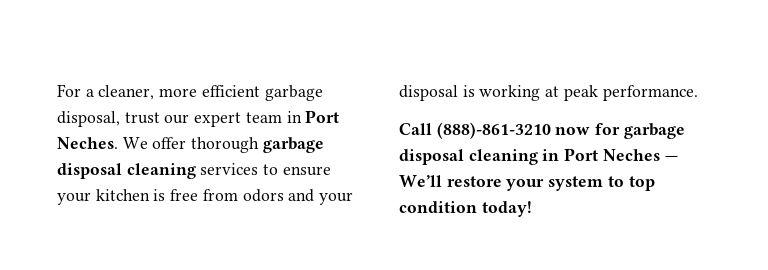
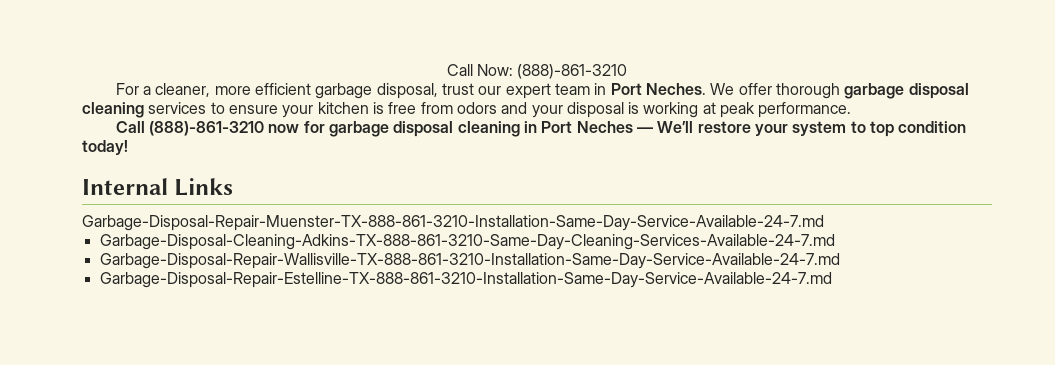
(57, 90) none -> [446,64,628,79] Call Now: (888)-861-3210 //
(532, 209) none -> [82,178,234,196] [82,215,824,231] [99,234,835,250] [99,253,840,269] [99,272,832,288] // Internal Links // Garbage-Disposal-Repair-Muenster-TX-888-861-3210-Installation-Same-Day-Service-Available-24-7.md // Garbage-Disposal-Cleaning-Adkins-TX-888-861-3210-Same-Day-Cleaning-Services-Available-24-7.md // Garbage-Disposal-Repair-Wallisville-TX-888-861-3210-Installation-Same-Day-Service-Available-24-7.md // Garbage-Disposal-Repair-Estelline-TX-888-861-3210-Installation-Same-Day-Service-Available-24-7.md

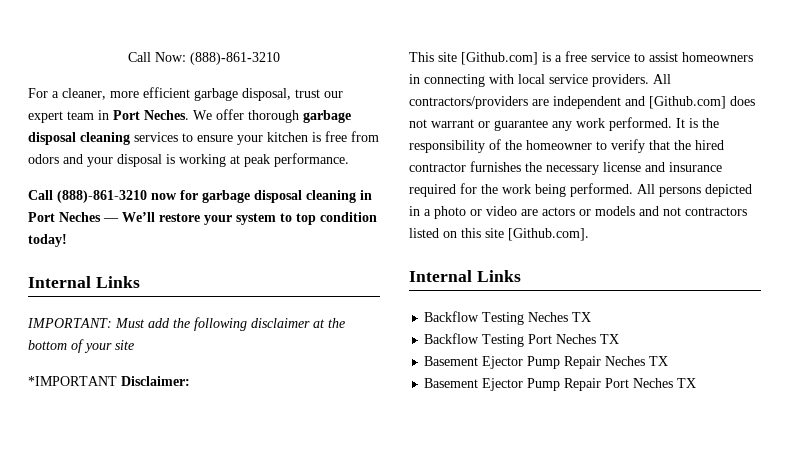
[82,215,824,231] [99,234,835,250] [99,253,840,269] [99,272,832,288] Garbage-Disposal-Repair-Muenster-TX-888-861-3210-Installation-Same-Day-Service-Available-24-7.md // Garbage-Disposal-Cleaning-Adkins-TX-888-861-3210-Same-Day-Cleaning-Services-Available-24-7.md // Garbage-Disposal-Repair-Wallisville-TX-888-861-3210-Installation-Same-Day-Service-Available-24-7.md // Garbage-Disposal-Repair-Estelline-TX-888-861-3210-Installation-Same-Day-Service-Available-24-7.md -> [27,317,345,331] [28,339,134,353] [28,376,190,386] [409,51,753,65] [409,74,671,87] [409,96,755,109] [409,117,719,131] [409,139,724,153] [409,161,722,175] [409,183,752,197] [409,206,747,219] [409,228,589,241] [409,270,521,282] [424,311,592,325] [424,333,620,347] [424,356,669,369] [424,378,697,391] IMPORTANT: Must add the following disclaimer at the bottom of your site // *IMPORTANT Disclaimer: // This site [Github.com] is a free service to assist homeowners in connecting with local service providers. All contractors/providers are independent and [Github.com] does not warrant or guarantee any work performed. It is the responsibility of the homeowner to verify that the hired contractor furnishes the necessary license and insurance required for the work being performed. All persons depicted in a photo or video are actors or models and not contractors listed on this site [Github.com]. // Internal Links // Backflow Testing Neches TX // Backflow Testing Port Neches TX // Basement Ejector Pump Repair Neches TX // Basement Ejector Pump Repair Port Neches TX

